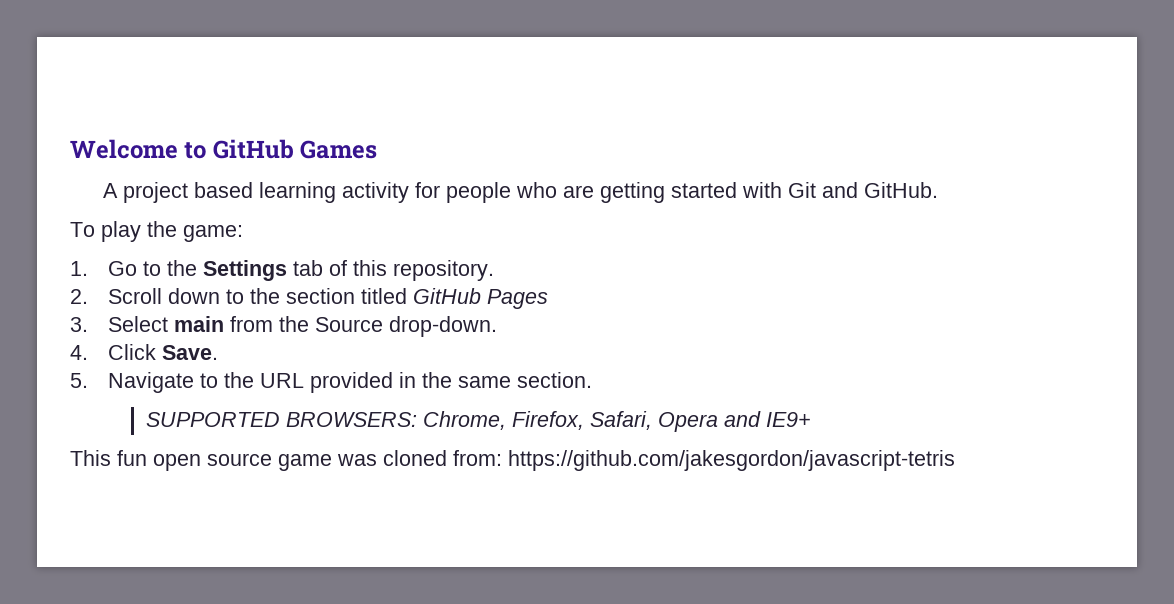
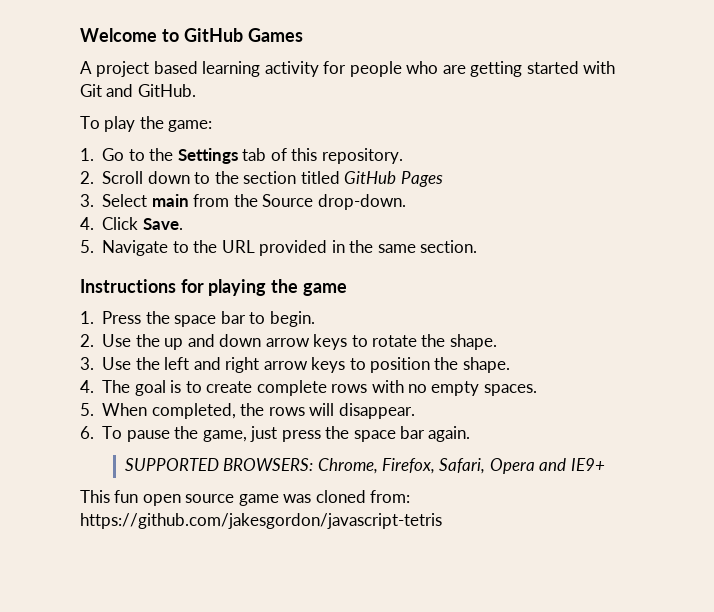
(592, 380) none -> [80,279,347,296] [80,311,315,327] [80,334,497,350] [80,357,510,373] [80,380,537,396] [80,403,415,419] [80,426,471,442] // Instructions for playing the game // 1. Press the space bar to begin. // 2. Use the up and down arrow keys to rotate the shape. // 3. Use the left and right arrow keys to position the shape. // 4. The goal is to create complete rows with no empty spaces. // 5. When completed, the rows will disappear. // 6. To pause the game, just press the space bar again.

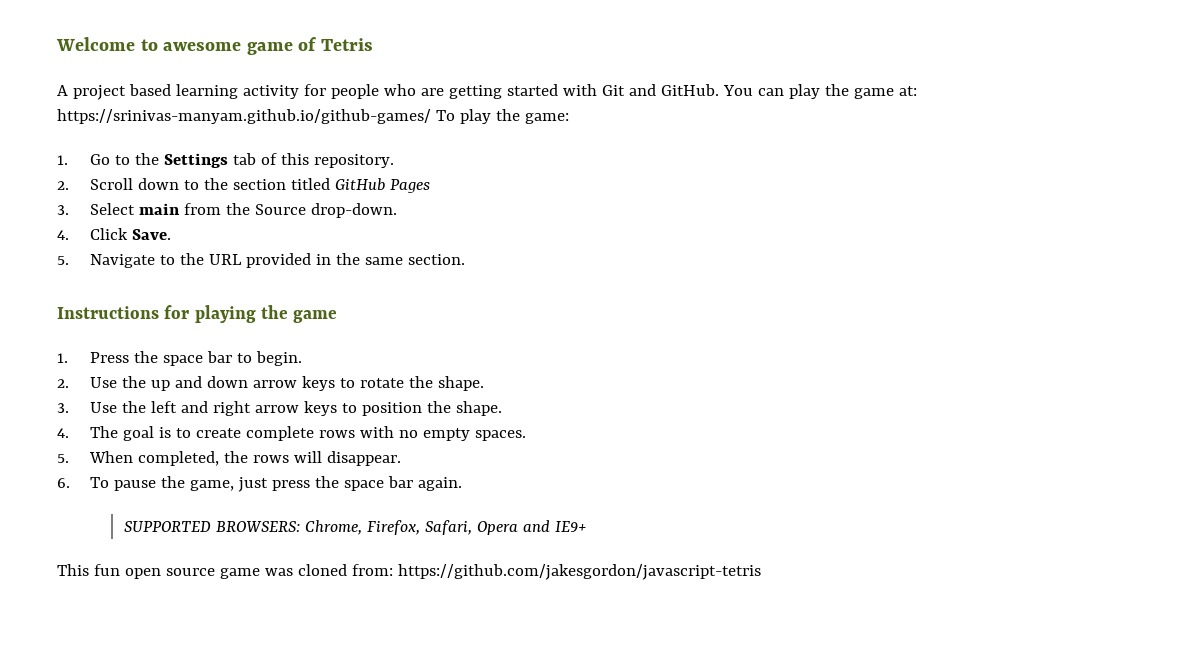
[183,28,303,42] GitHub Games -> [163,37,373,55] awesome game of Tetris
(196, 90) // -> [722,84,917,99] [57,109,431,124] You can play the game at: https://srinivas-manyam.github.io/github-games/

